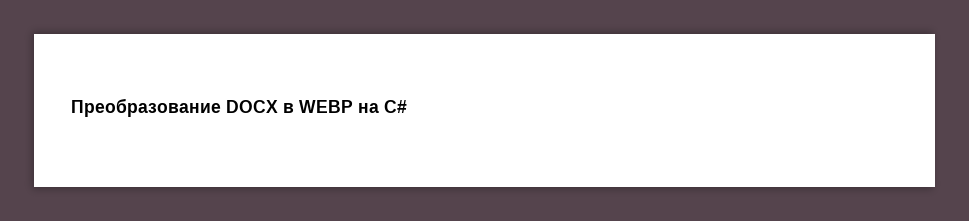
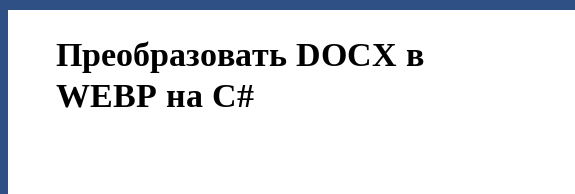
[71,98,221,117] Преобразование -> [56,41,287,73] Преобразовать

